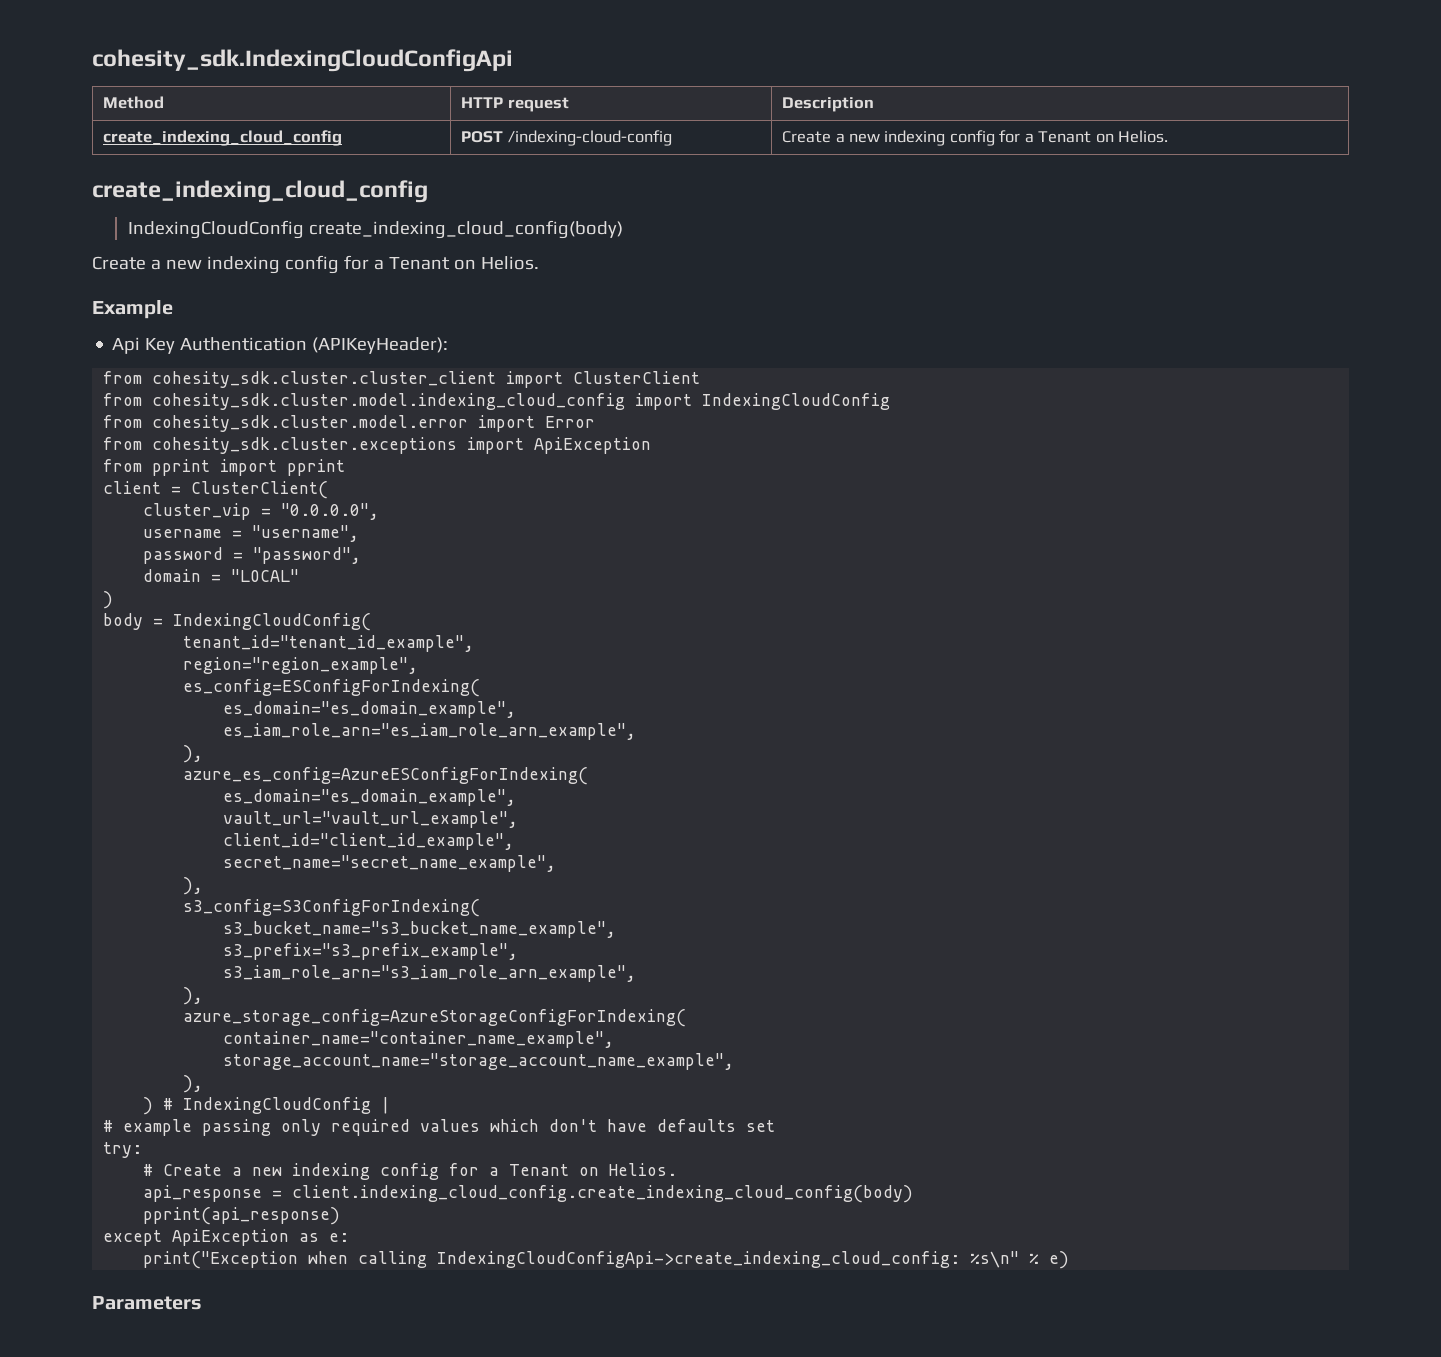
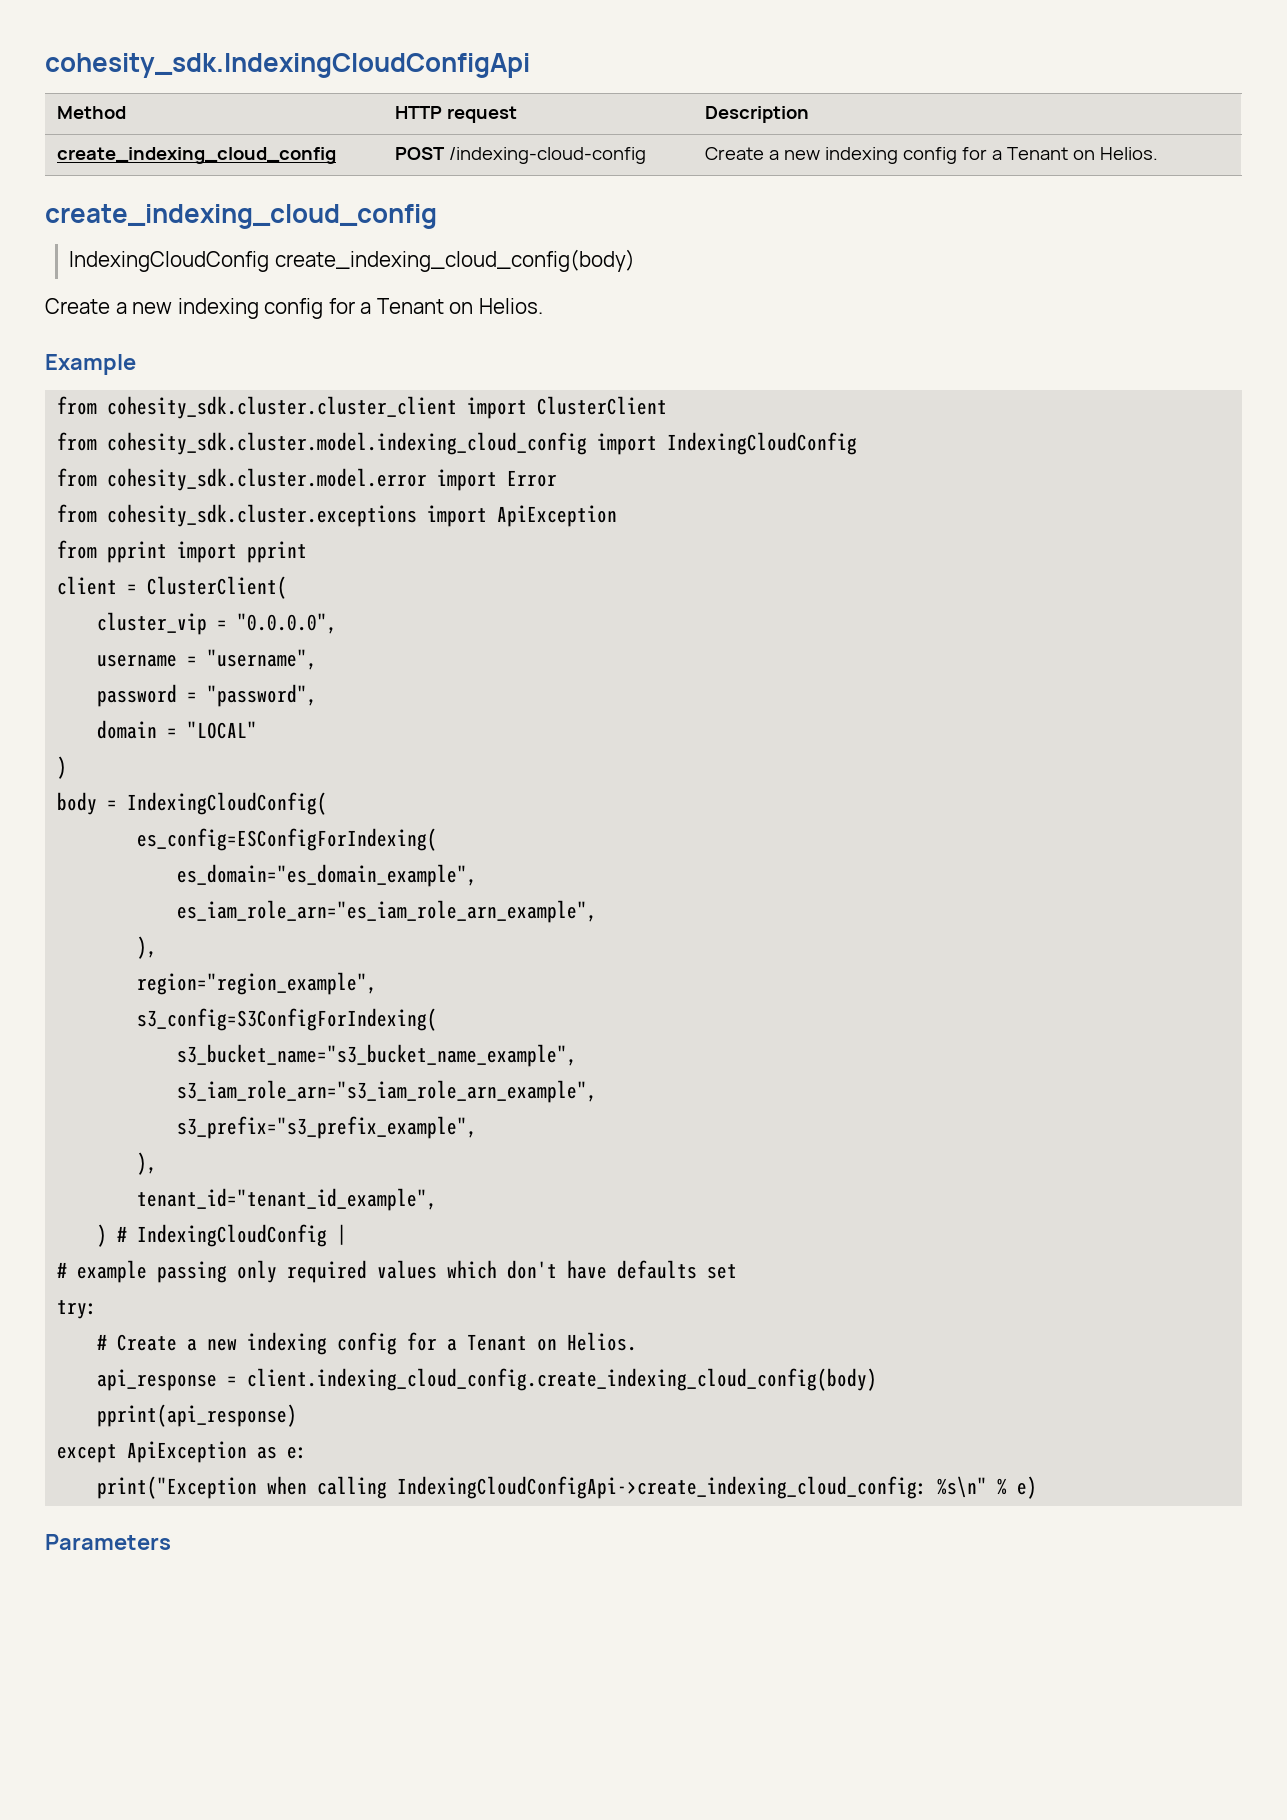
[112,337,449,354] // Api Key Authentication (APIKeyHeader): -> (136, 364) none
[183,635,475,652] [183,657,419,674] // tenant_id="tenant_id_example", // region="region_example", -> (328, 803) none
[183,767,589,785] [223,789,517,806] [223,811,519,828] [223,833,515,850] [223,855,557,872] [183,877,204,895] azure_es_config=AzureESConfigForIndexing( // es_domain="es_domain_example", // vault_url="vault_url_example", // client_id="client_id_example", // secret_name="secret_name_example", // ), -> [137,972,378,995] region="region_example",
(617, 929) none -> [177,1080,598,1103] // s3_iam_role_arn="s3_iam_role_arn_example",
[223,965,637,982] [183,987,204,1005] [183,1009,687,1027] [223,1031,615,1048] [223,1053,735,1070] [183,1075,204,1093] // s3_iam_role_arn="s3_iam_role_arn_example", // ), // azure_storage_config=AzureStorageConfigForIndexing( // container_name="container_name_example", // storage_account_name="storage_account_name_example", // ), -> [137,1152,158,1175] [137,1188,438,1211] // ), // tenant_id="tenant_id_example",

